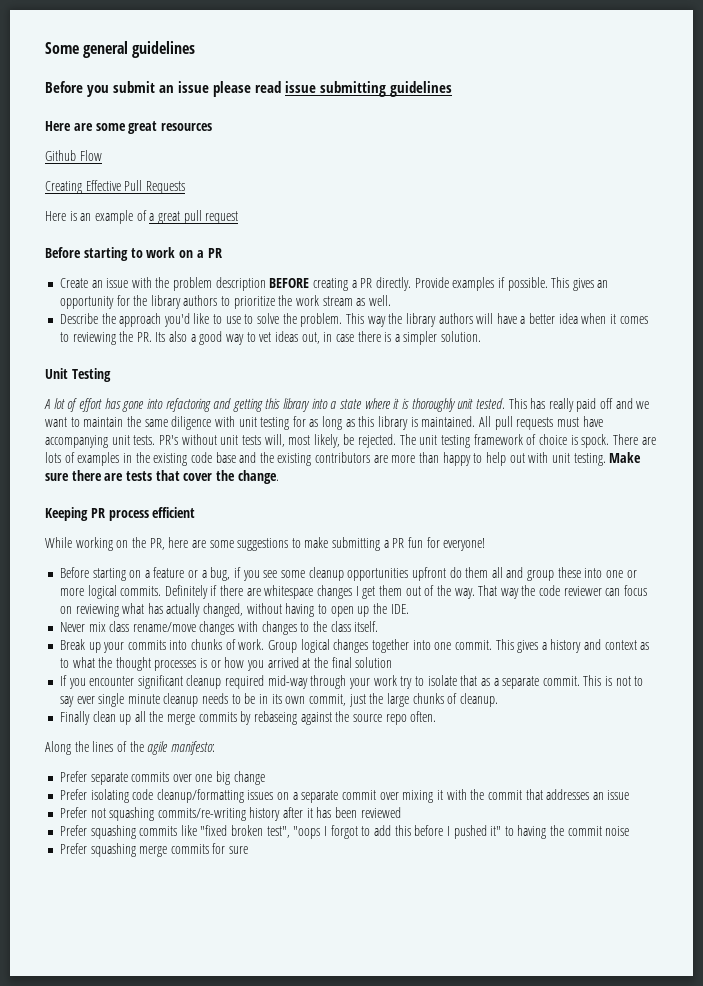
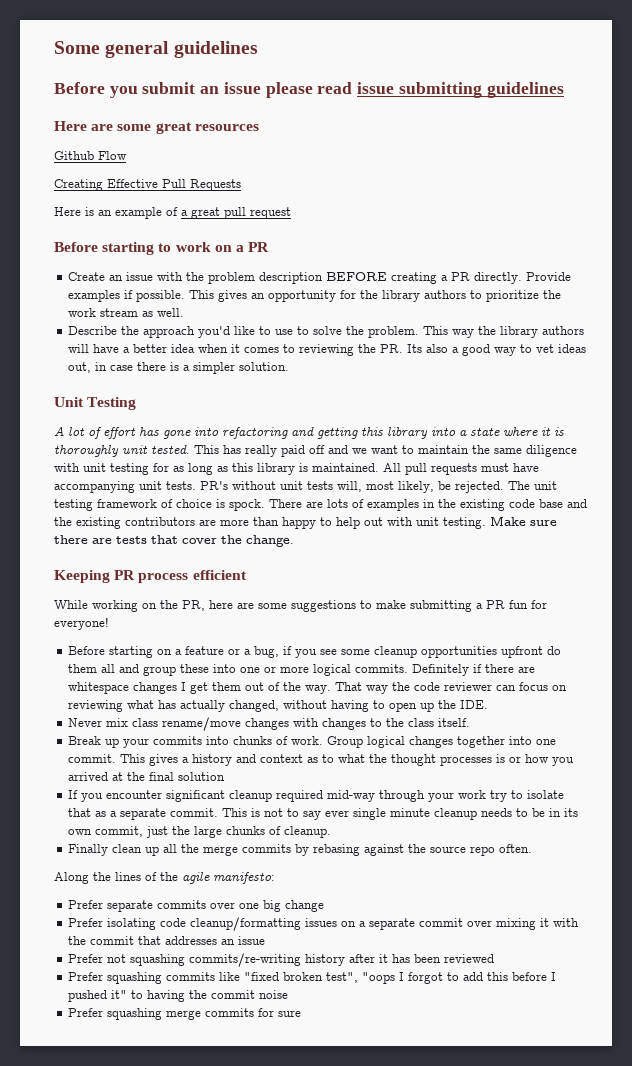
[254,711,298,725] rebaseing -> [313,844,361,856] rebasing

